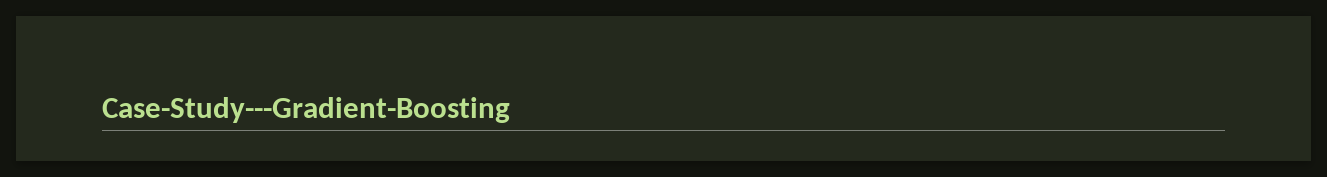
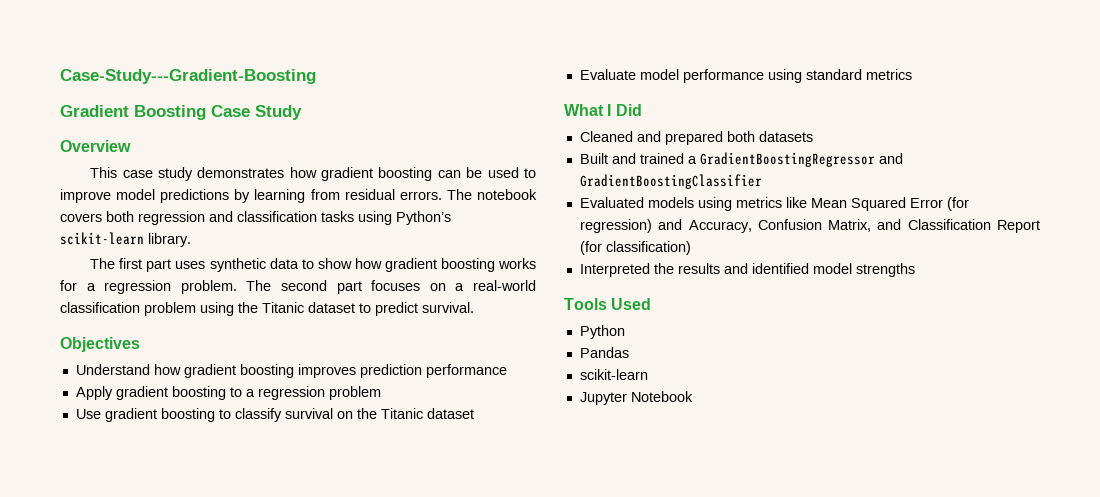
(510, 110) none -> [60,105,302,120] [60,140,131,152] [90,167,536,181] [60,189,537,203] [60,211,451,225] [60,232,191,247] [90,258,536,272] [60,280,537,294] [60,302,474,316] [60,337,140,352] [75,364,507,378] [75,386,381,400] [75,408,474,422] [579,69,912,83] [564,104,642,116] [579,131,813,145] [579,152,903,167] [579,174,762,189] [579,197,969,211] [579,219,1040,233] [579,241,691,255] [579,263,915,277] [564,298,652,310] [579,325,625,339] [579,347,629,358] [579,369,648,380] [579,391,693,405] // Gradient Boosting Case Study // Overview // This case study demonstrates how gradient boosting can be used to improve model predictions by learning from residual errors. The notebook covers both regression and classification tasks using Python’s scikit-learn library. // The first part uses synthetic data to show how gradient boosting works for a regression problem. The second part focuses on a real-world classification problem using the Titanic dataset to predict survival. // Objectives // Understand how gradient boosting improves prediction performance // Apply gradient boosting to a regression problem // Use gradient boosting to classify survival on the Titanic dataset // Evaluate model performance using standard metrics // What I Did // Cleaned and prepared both datasets // Built and trained a GradientBoostingRegressor and GradientBoostingClassifier // Evaluated models using metrics like Mean Squared Error (for regression) and Accuracy, Confusion Matrix, and Classification Report (for classification) // Interpreted the results and identified model strengths // Tools Used // Python // Pandas // scikit-learn // Jupyter Notebook

